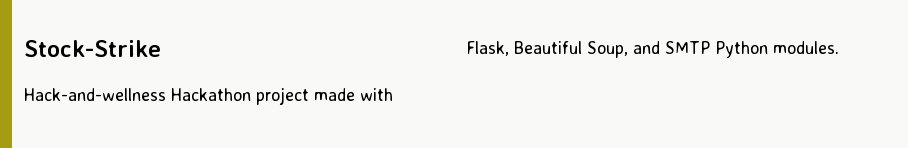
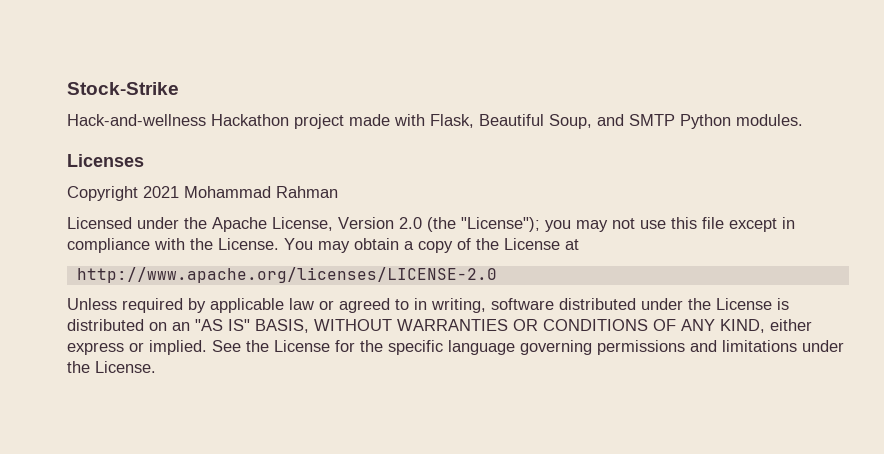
(839, 47) none -> [67,154,144,167] [67,186,338,201] [67,217,795,232] [67,238,579,253] [76,267,497,283] [67,298,789,313] [67,319,812,333] [67,340,844,355] [67,361,156,373] // Licenses // Copyright 2021 Mohammad Rahman // Licensed under the Apache License, Version 2.0 (the "License"); you may not use this file except in compliance with the License. You may obtain a copy of the License at // http://www.apache.org/licenses/LICENSE-2.0 // Unless required by applicable law or agreed to in writing, software distributed under the License is distributed on an "AS IS" BASIS, WITHOUT WARRANTIES OR CONDITIONS OF ANY KIND, either express or implied. See the License for the specific language governing permissions and limitations under the License.

